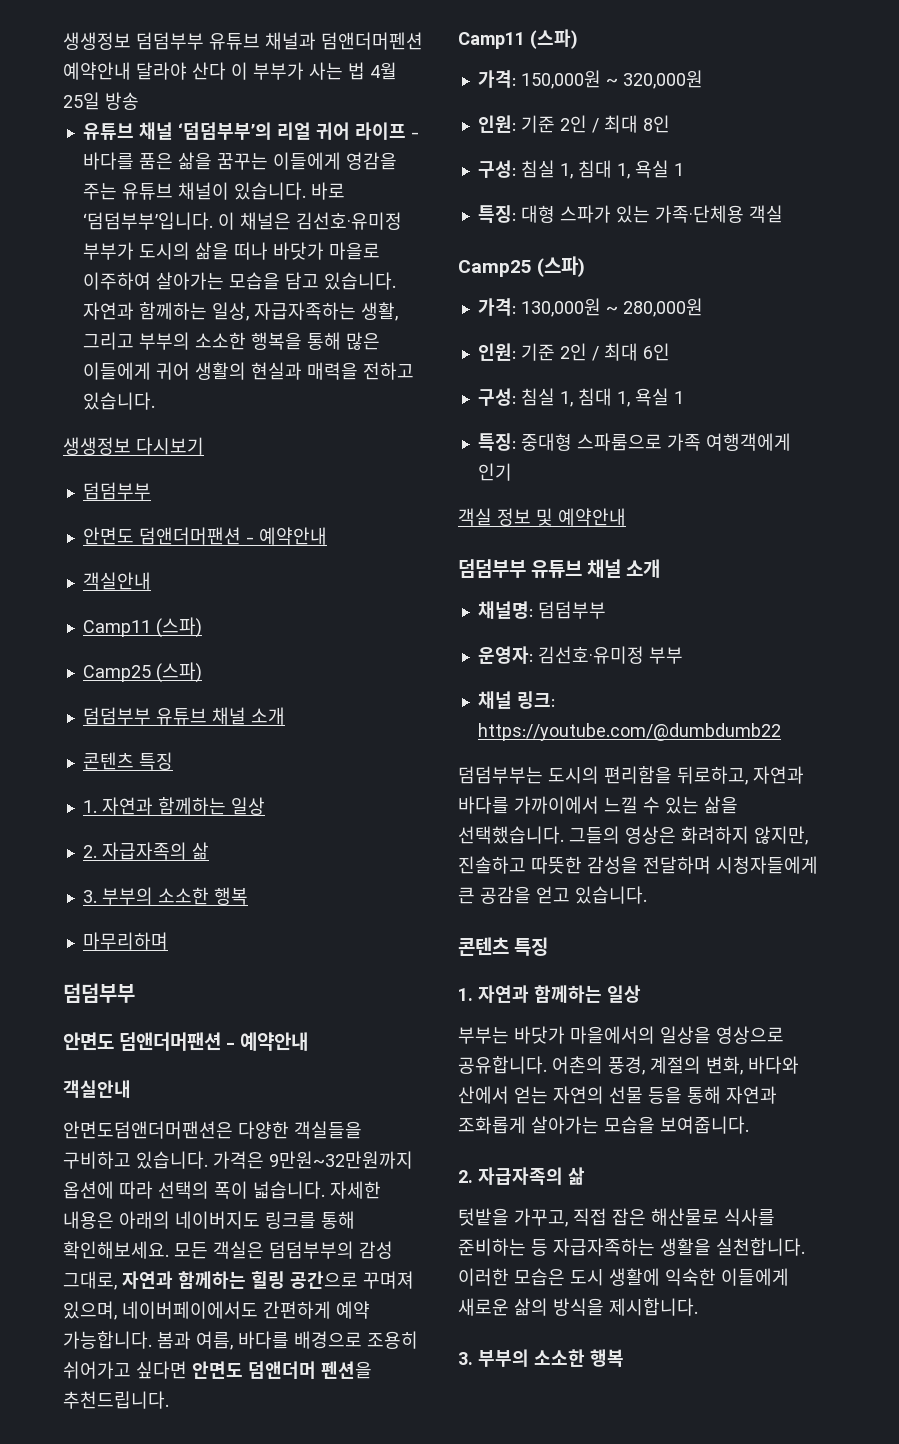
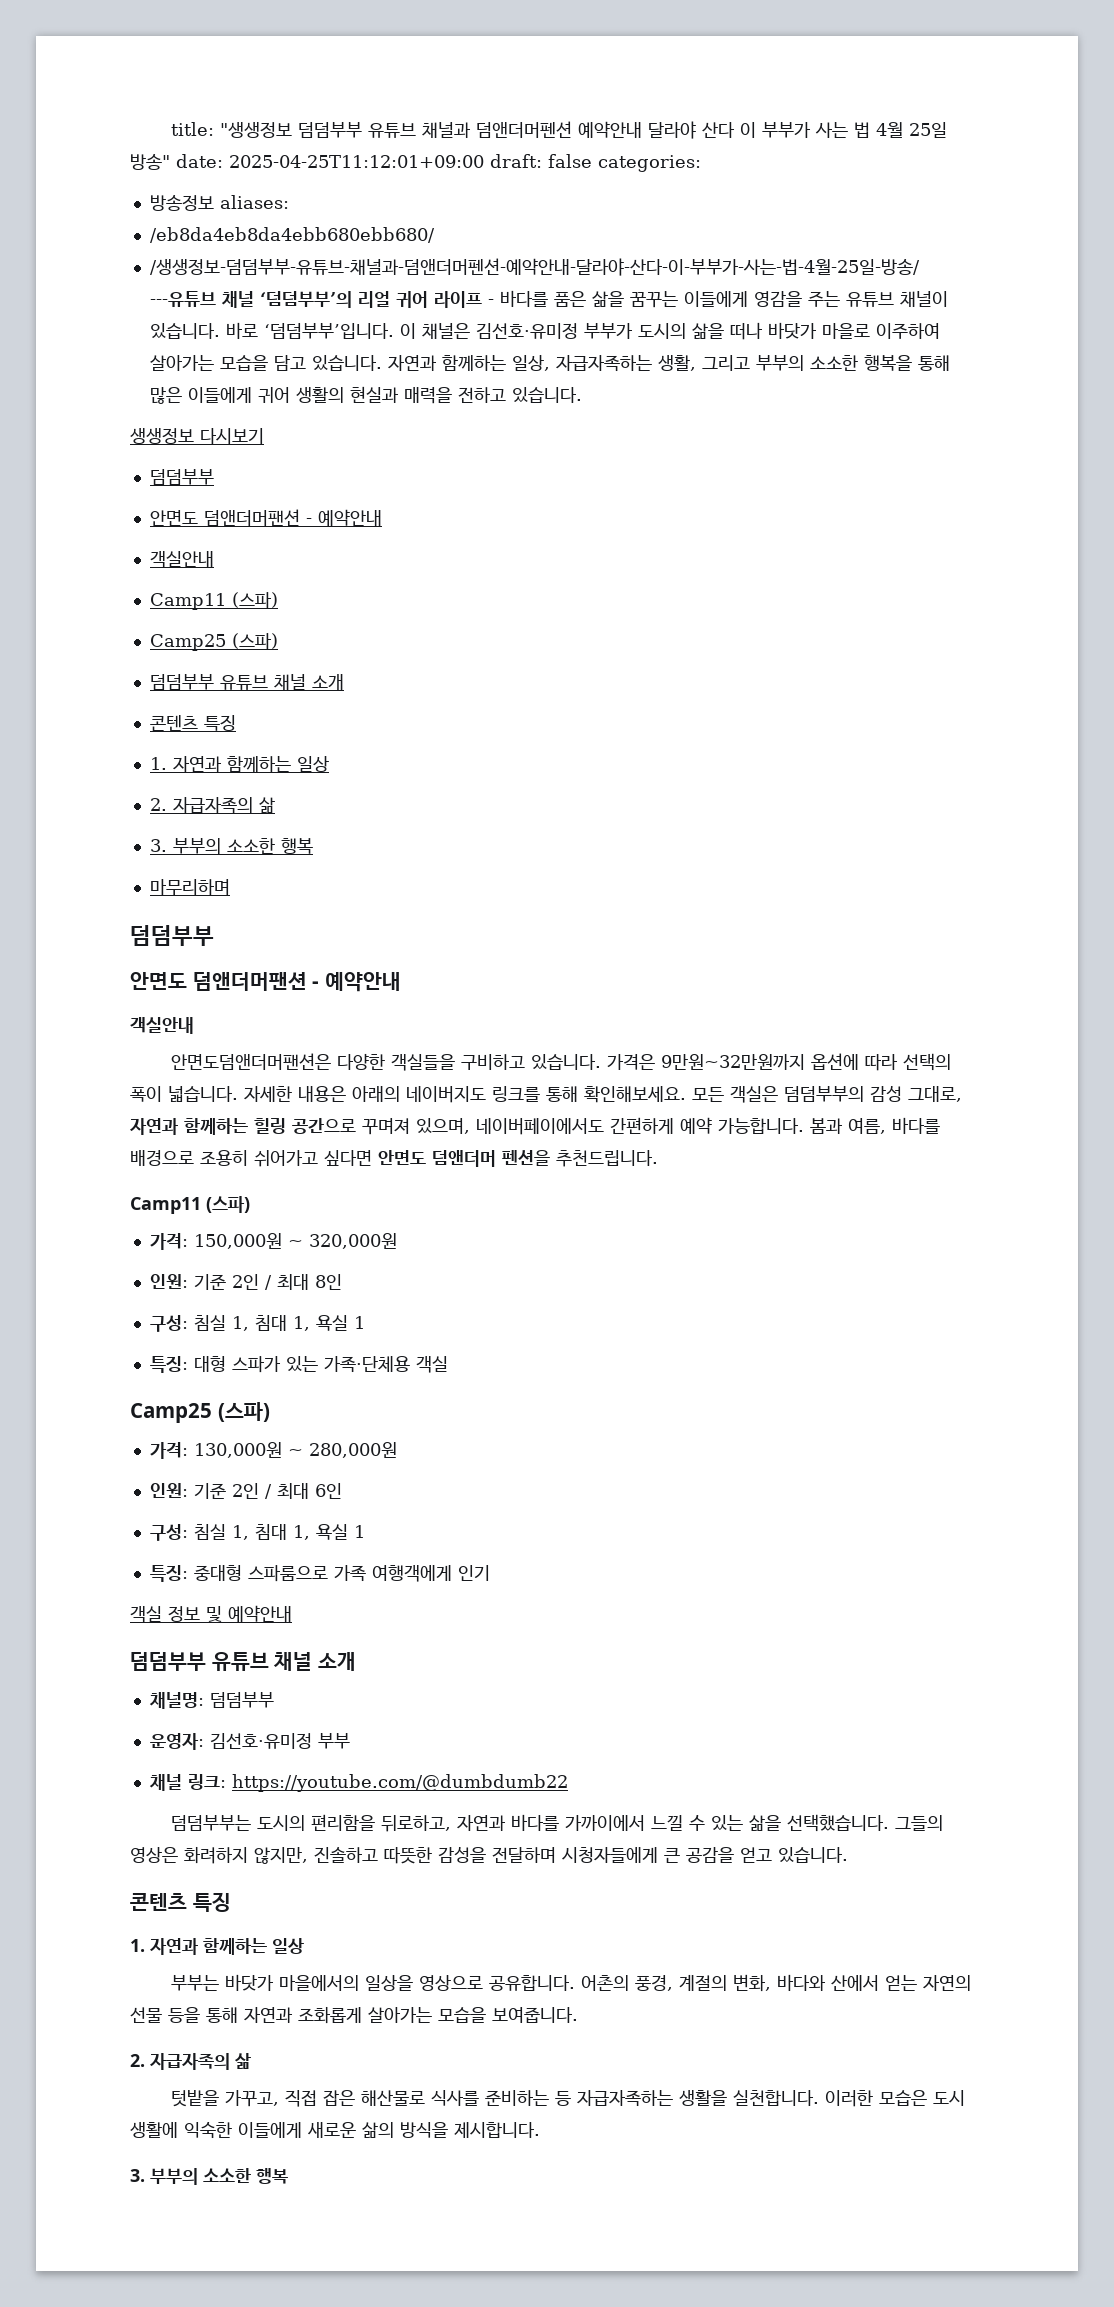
[63,32,131,50] 생생정보 -> [171,122,293,138] title: "생생정보
[105,92,139,110] [82,123,134,140] 방송 // 유튜브 -> [130,154,701,172] [149,195,289,211] [149,227,435,243] [149,258,920,276] [149,291,216,307] 방송" date: 2025-04-25T11:12:01+09:00 draft: false categories: // 방송정보 aliases: // /eb8da4eb8da4ebb680ebb680/ // /생생정보-덤덤부부-유튜브-채널과-덤앤더머펜션-예약안내-달라야-산다-이-부부가-사는-법-4월-25일-방송/ ---유튜브

